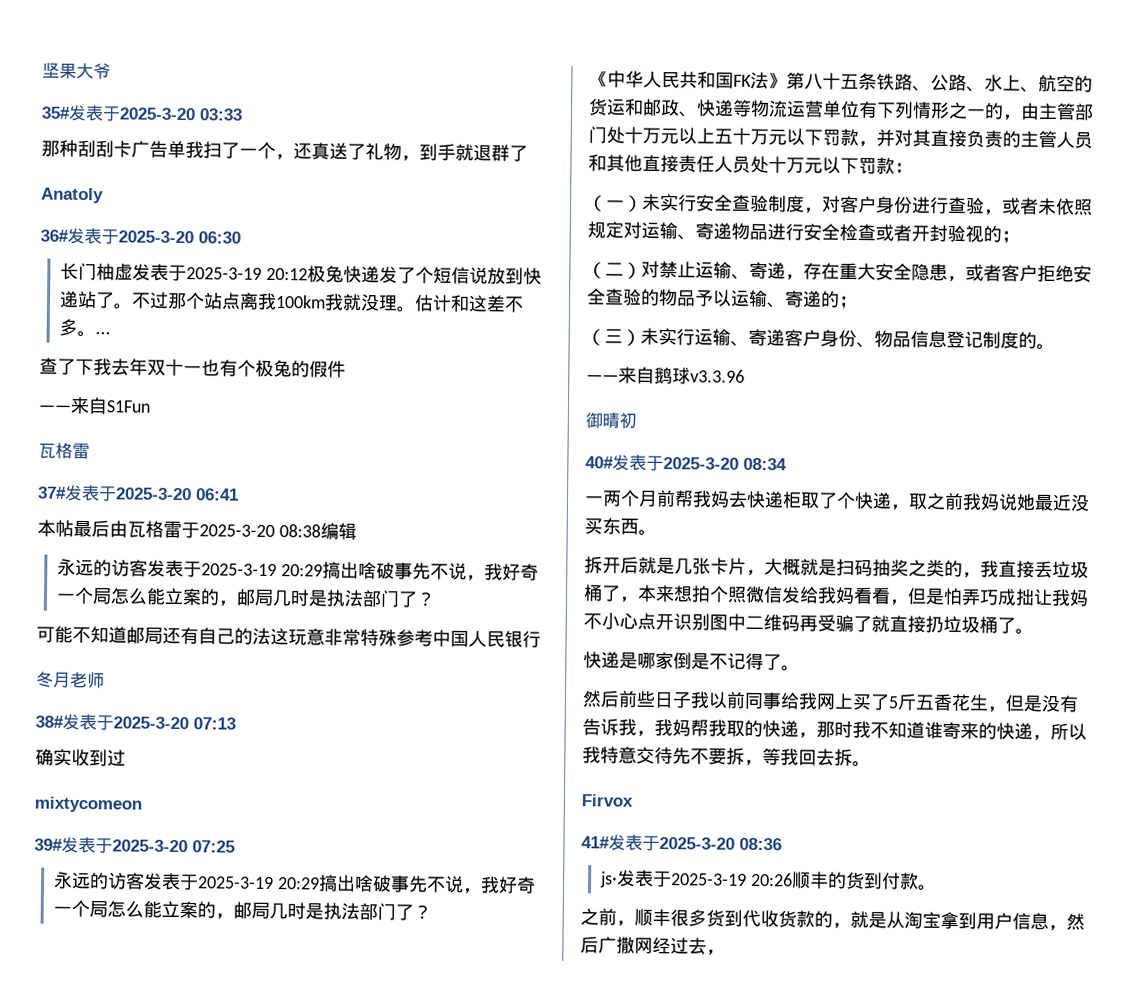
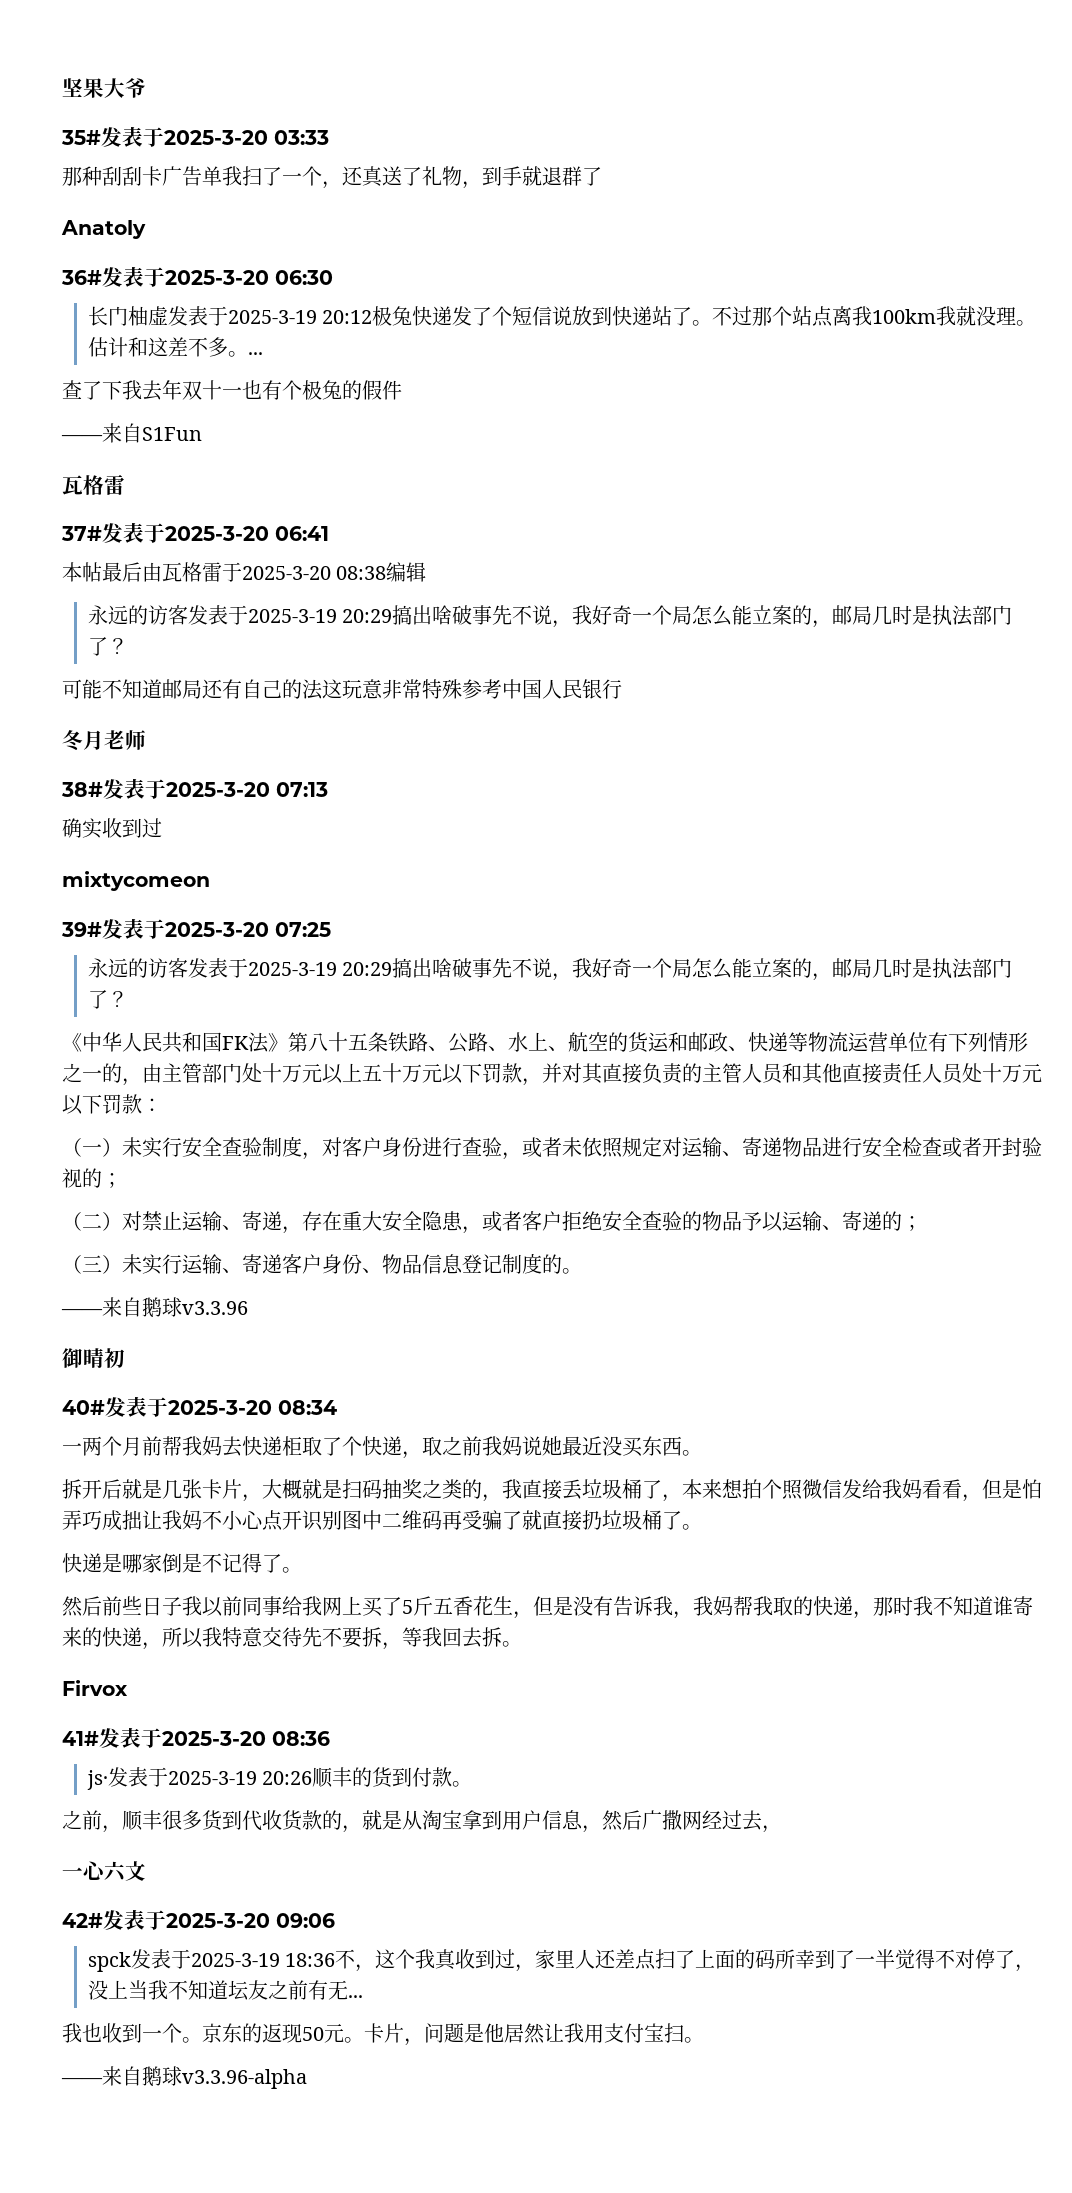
(725, 952) none -> [62,1861,146,1882] [62,1909,335,1930] [87,1949,1036,1972] [87,1980,363,2001] [62,2023,704,2046] [61,2066,307,2089] // 一心六文 // 42#发表于2025-3-20 09:06 // spck发表于2025-3-19 18:36不，这个我真收到过，家里人还差点扫了上面的码所幸到了一半觉得不对停了，没上当我不知道坛友之前有无... // 我也收到一个。京东的返现50元。卡片，问题是他居然让我用支付宝扫。 // ——来自鹅球v3.3.96-alpha

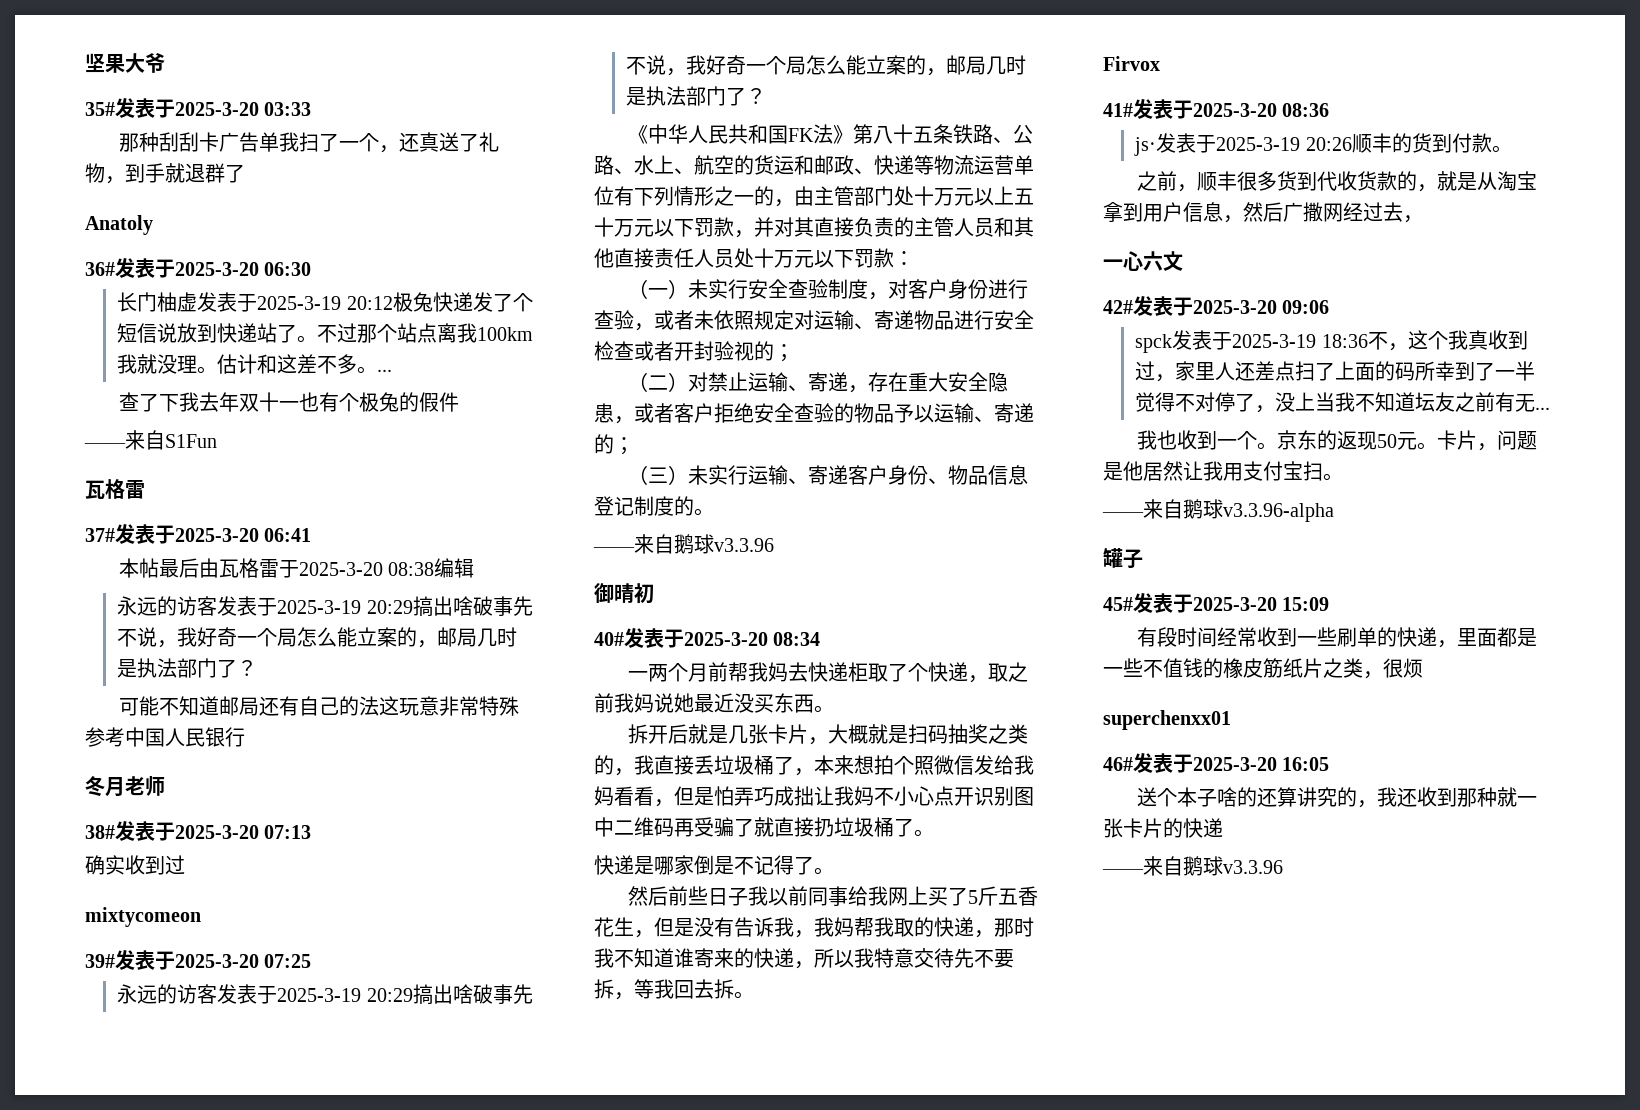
(307, 2079) none -> [1103,548,1143,569] [1103,593,1330,613] [1136,627,1537,648] [1103,658,1423,679] [1103,710,1231,730] [1103,753,1330,773] [1136,787,1537,808] [1103,818,1223,838] [1102,856,1283,876] // 罐子 // 45#发表于2025-3-20 15:09 // 有段时间经常收到一些刷单的快递，里面都是一些不值钱的橡皮筋纸片之类，很烦 // superchenxx01 // 46#发表于2025-3-20 16:05 // 送个本子啥的还算讲究的，我还收到那种就一张卡片的快递 // ——来自鹅球v3.3.96

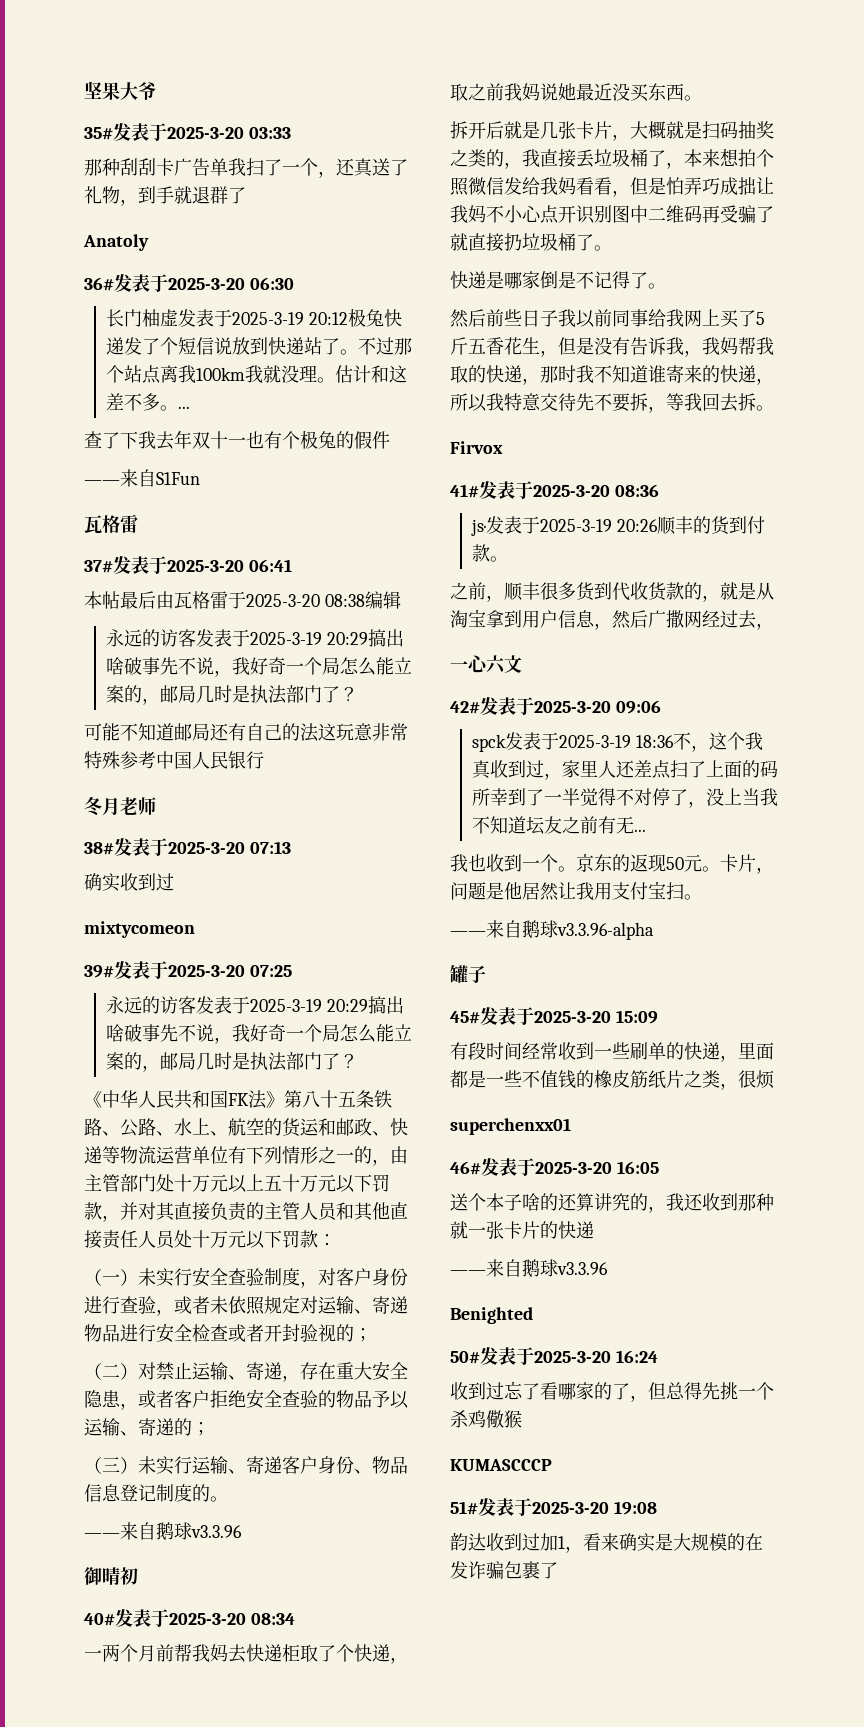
(1283, 867) none -> [450,1307,533,1324] [450,1347,658,1365] [450,1381,774,1402] [450,1410,522,1428] [450,1459,552,1471] [450,1498,657,1516] [450,1532,763,1553] [450,1561,558,1579] // Benighted // 50#发表于2025-3-20 16:24 // 收到过忘了看哪家的了，但总得先挑一个杀鸡儆猴 // KUMASCCCP // 51#发表于2025-3-20 19:08 // 韵达收到过加1，看来确实是大规模的在发诈骗包裹了

